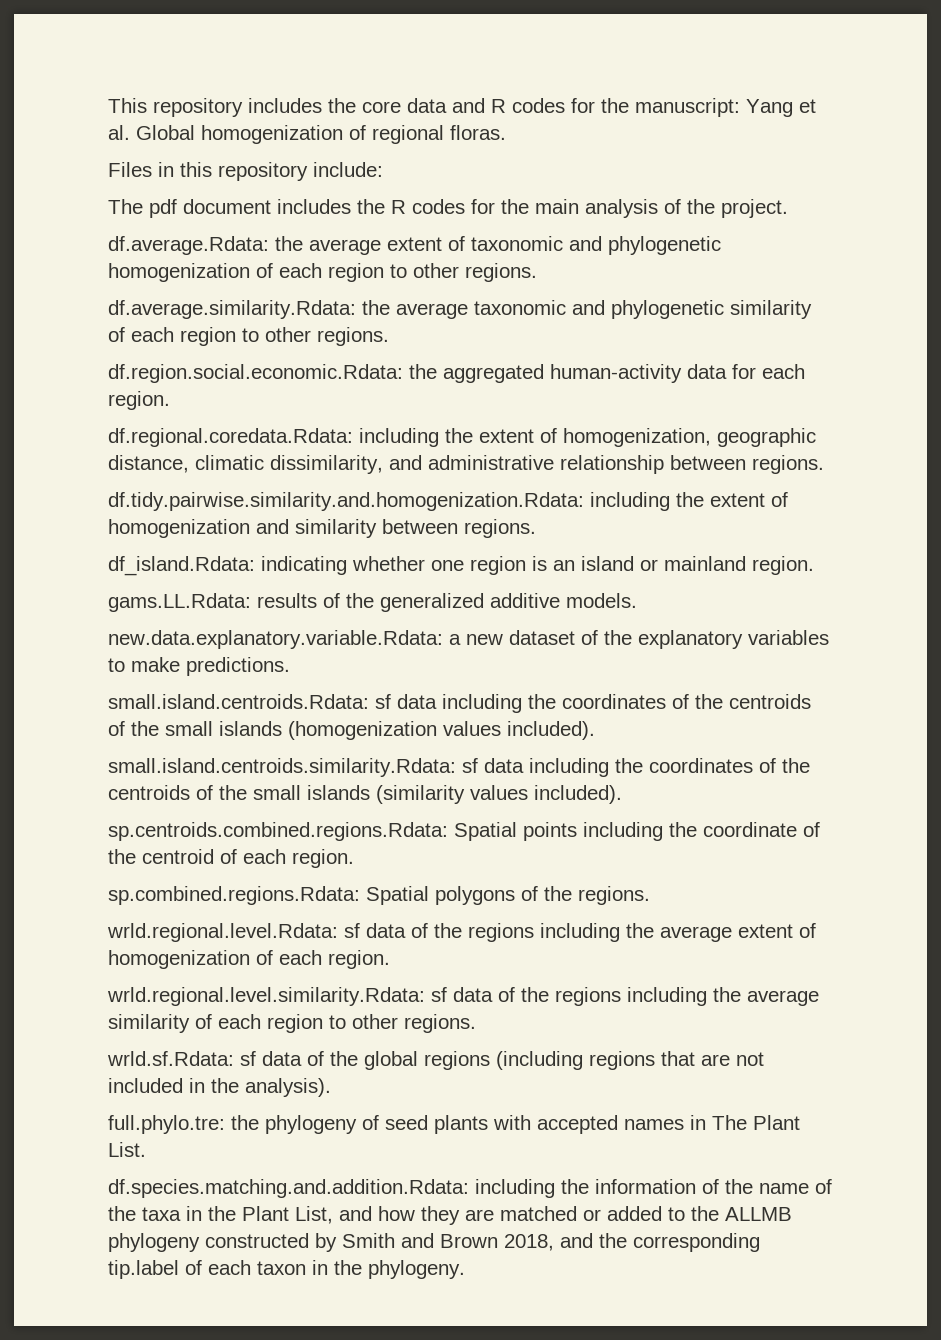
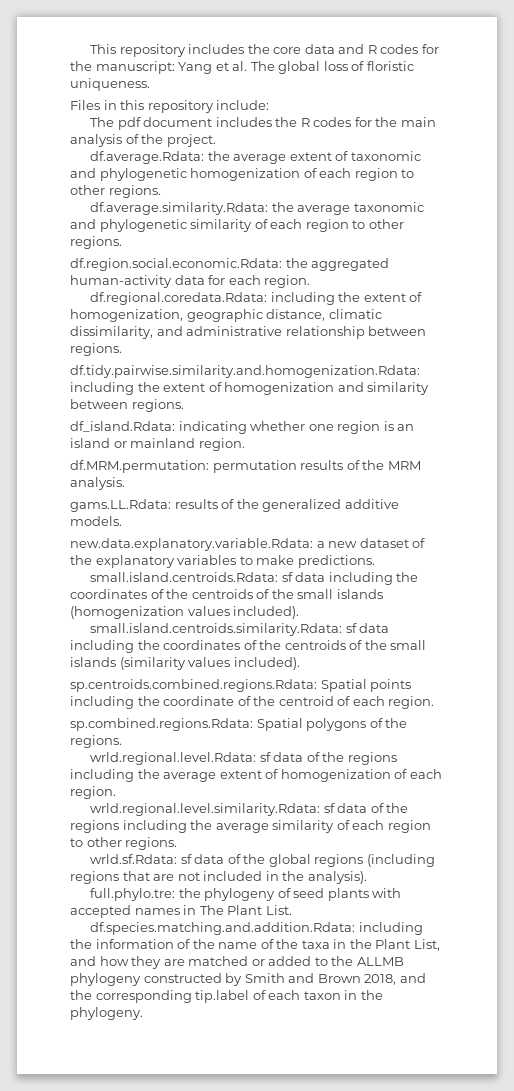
[136,125,506,144] Global homogenization of regional floras. -> [250,61,414,74] [70,78,150,91] The global loss of floristic uniqueness.
(814, 565) none -> [70,460,421,473] [70,477,125,490] // df.MRM.permutation: permutation results of the MRM analysis.

